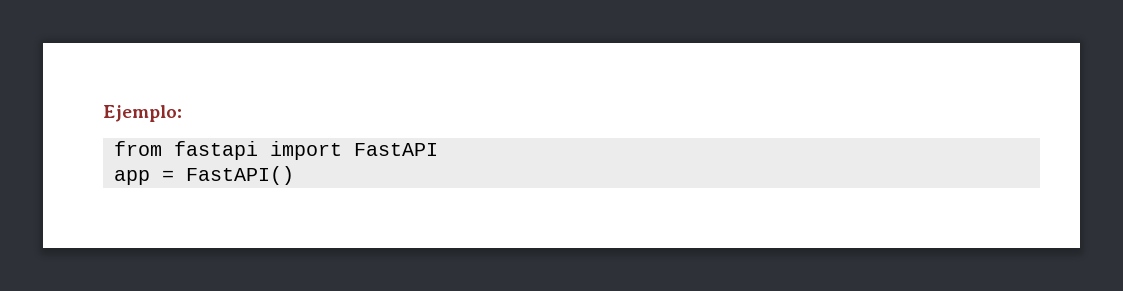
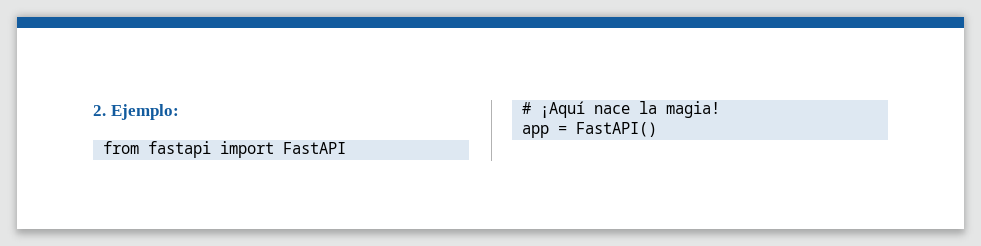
(103, 113) none -> [93,105,106,116] 2.
(438, 149) none -> [522,101,721,118] // # ¡Aquí nace la magia!

